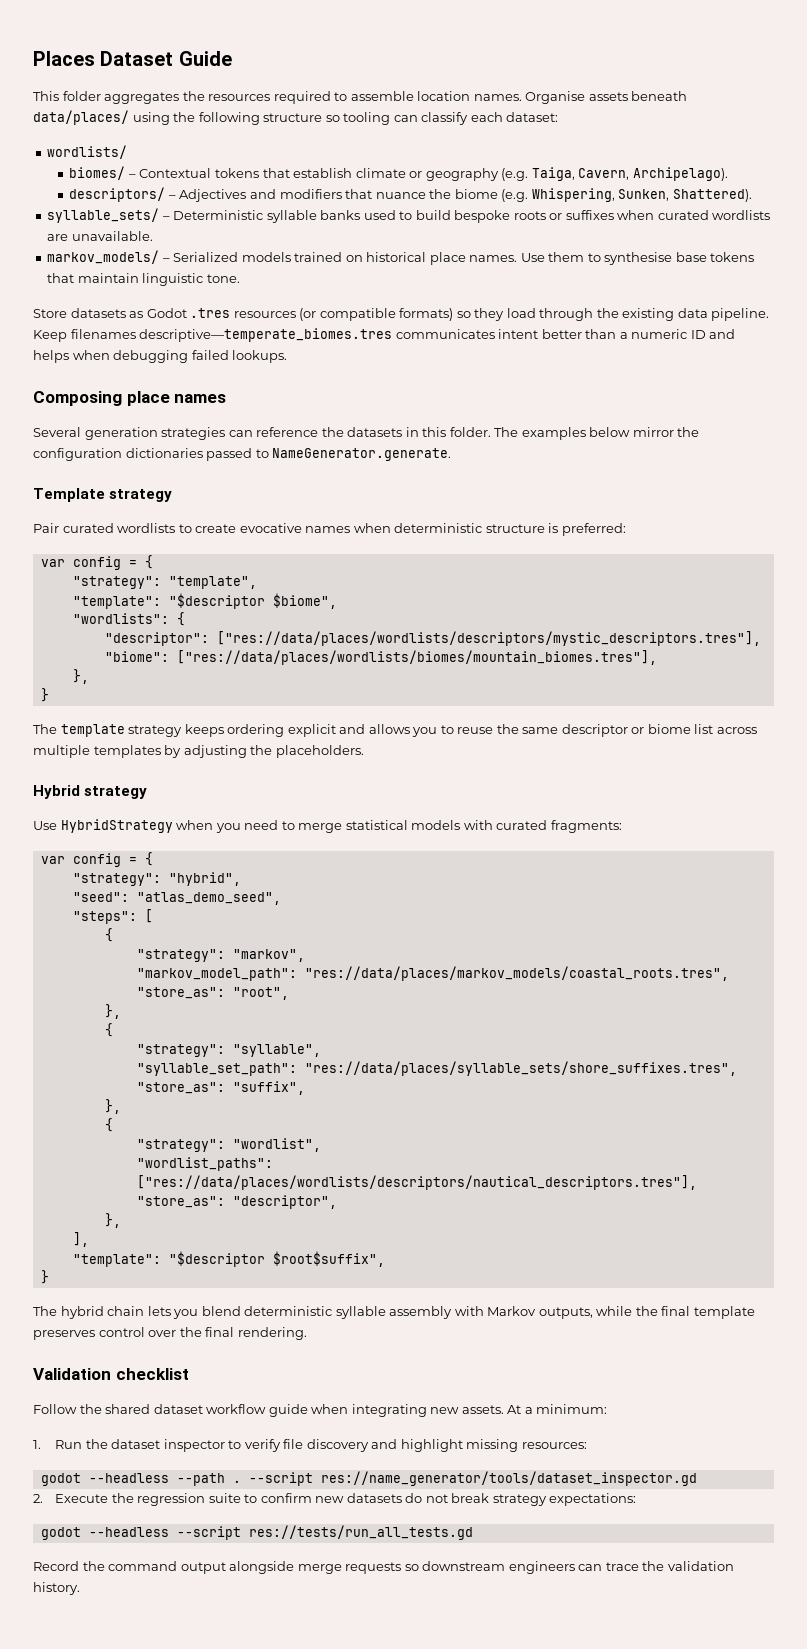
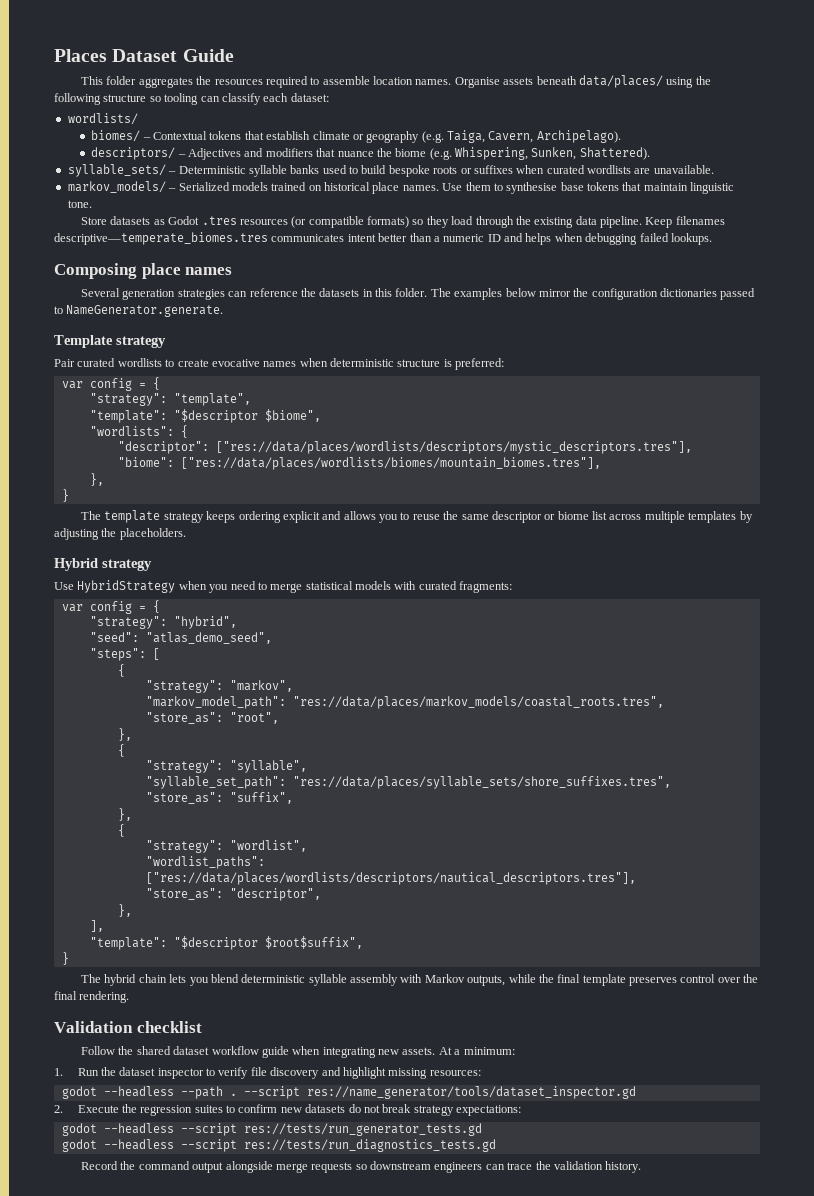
[208,1493,241,1503] suite -> [194,1105,223,1113] suites
[248,1525,473,1540] res://tests/run_all_tests.gd -> [243,1123,482,1136] [61,1139,496,1152] res://tests/run_generator_tests.gd // godot --headless --script res://tests/run_diagnostics_tests.gd

